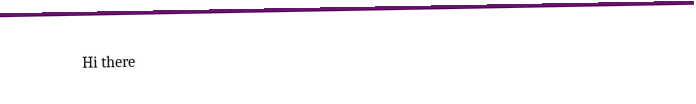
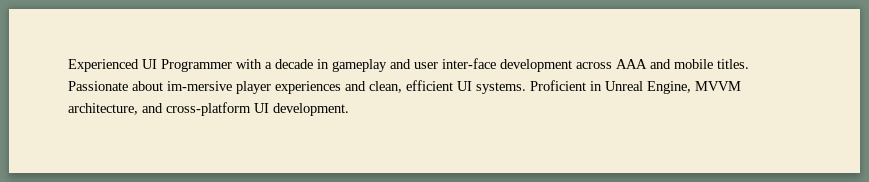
[82,54,137,68] Hi there -> [68,58,749,72] [68,80,741,94] [68,102,349,116] Experienced UI Programmer with a decade in gameplay and user inter-face development across AAA and mobile titles. Passionate about im-mersive player experiences and clean, efficient UI systems. Proficient in Unreal Engine, MVVM architecture, and cross-platform UI development.

